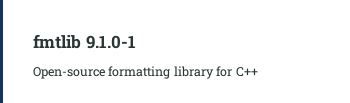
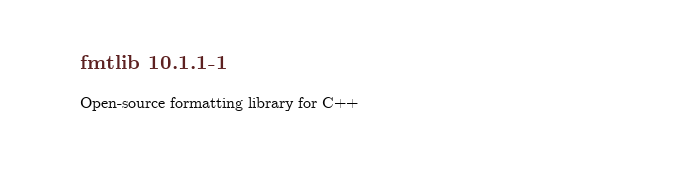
[85,35,136,49] 9.1.0-1 -> [148,56,228,69] 10.1.1-1

